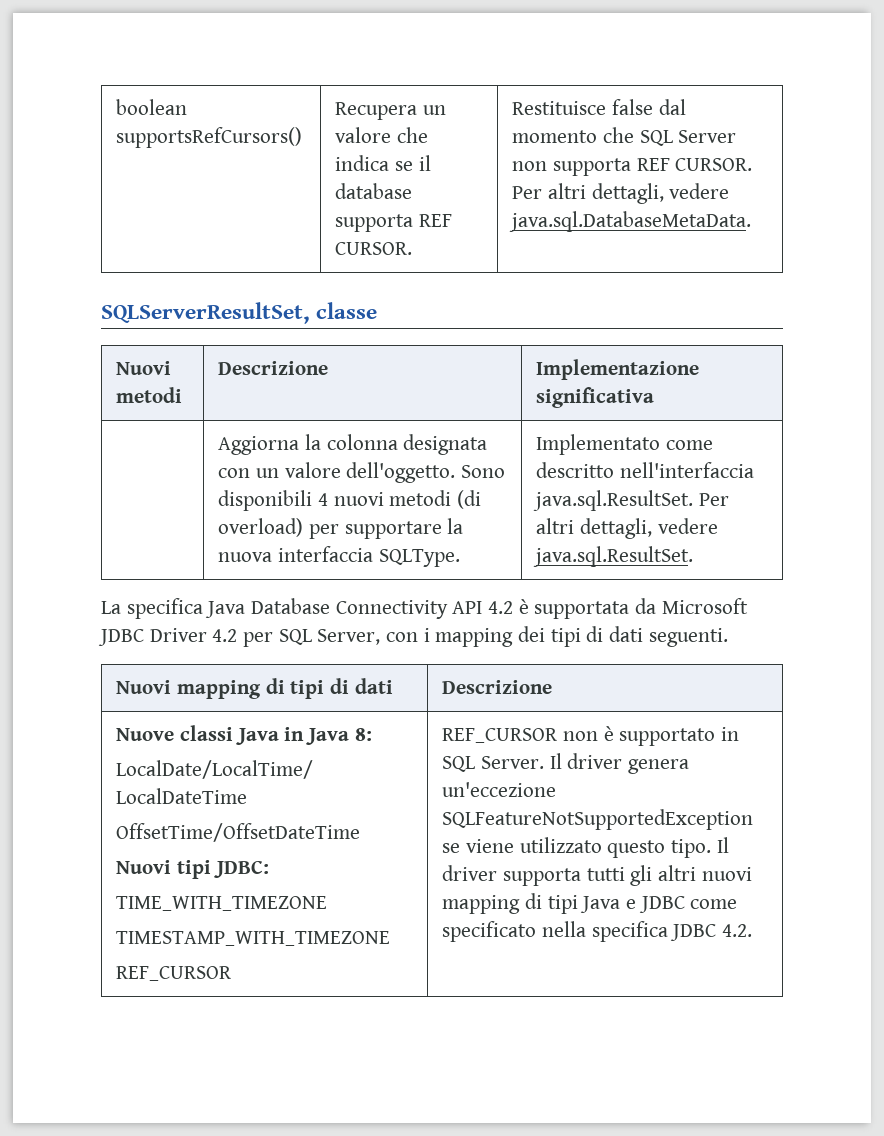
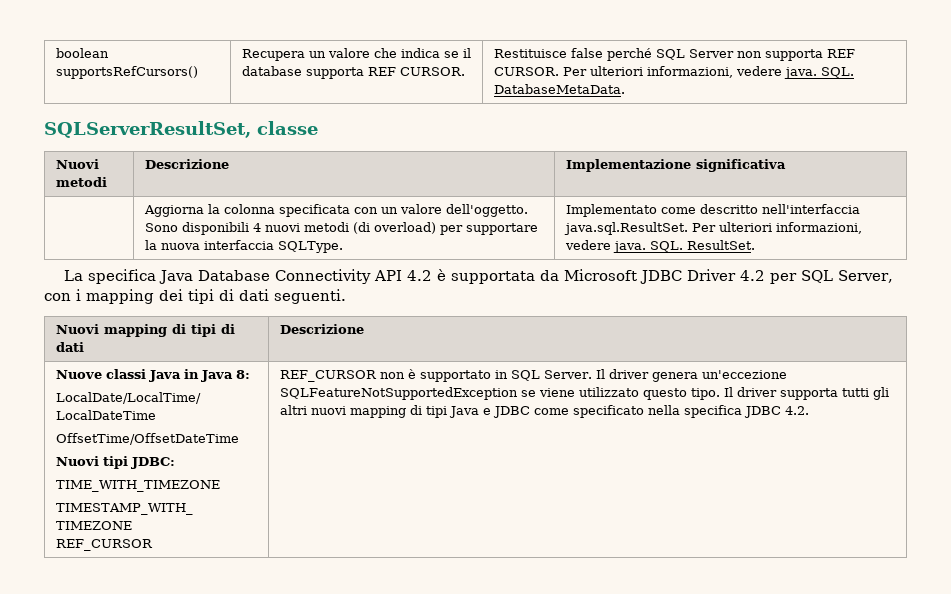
[658,99,686,115] [512,127,635,143] dal momento che -> [606,48,652,61] perché
[548,183,730,204] [509,211,752,232] altri dettagli, vedere java.sql.DatabaseMetaData. -> [589,66,854,79] [493,84,625,94] ulteriori informazioni, vedere java. SQL. DatabaseMetaData.
[403,434,488,455] designata -> [278,204,350,217] specificata
[536,518,718,539] [533,546,694,567] altri dettagli, vedere java.sql.ResultSet. -> [718,222,862,234] [564,240,755,253] ulteriori informazioni, vedere java. SQL. ResultSet.

